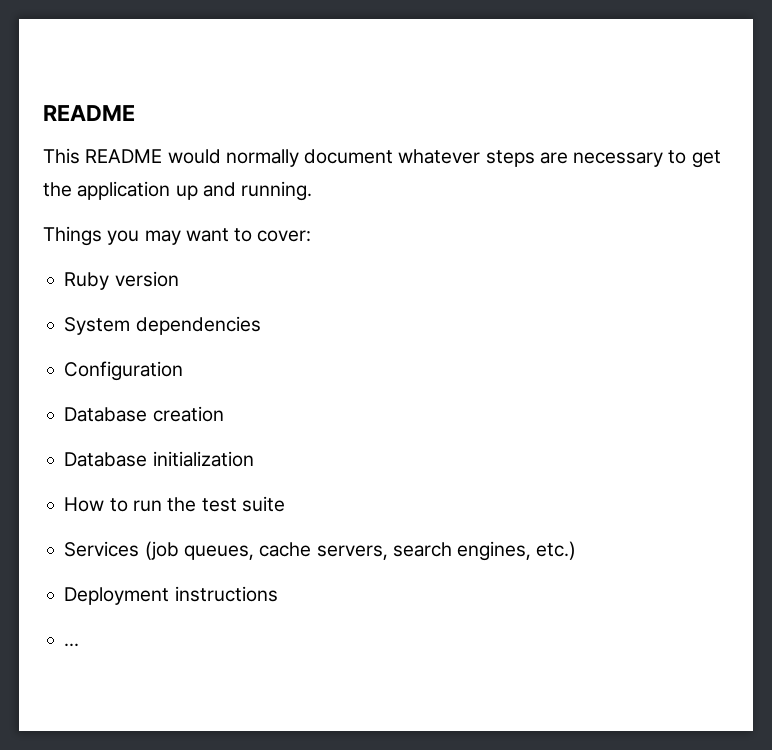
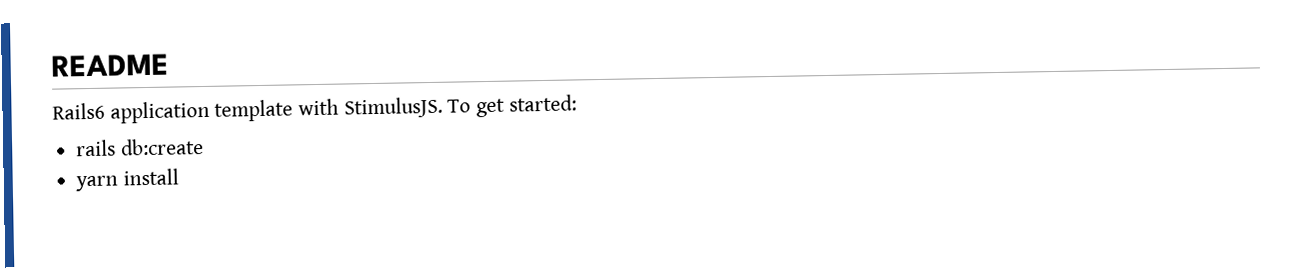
[43,148,721,168] [43,181,313,201] [43,226,312,246] [64,271,179,290] [64,316,261,335] [64,361,184,381] [64,406,224,422] [64,451,254,467] [64,496,285,512] [64,541,577,561] [64,586,278,605] [64,643,80,647] This README would normally document whatever steps are necessary to get the application up and running. // Things you may want to cover: // Ruby version // System dependencies // Configuration // Database creation // Database initialization // How to run the test suite // Services (job queues, cache servers, search engines, etc.) // Deployment instructions // ... -> [52,94,577,124] [76,138,204,157] [75,168,179,192] Rails6 application template with StimulusJS. To get started: // rails db:create // yarn install

